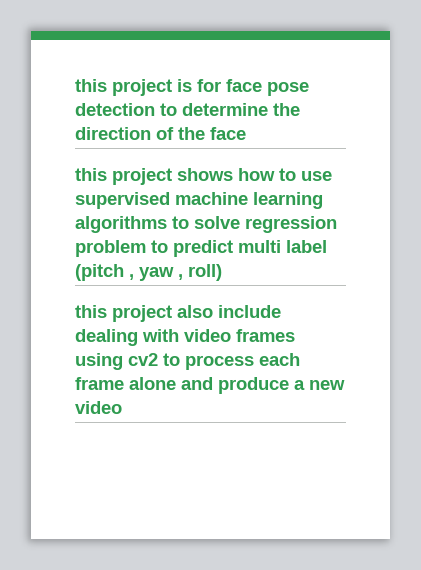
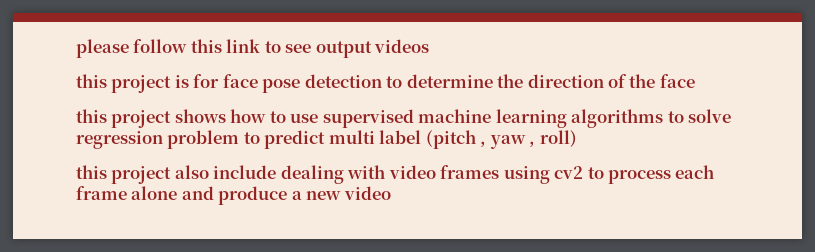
(75, 85) none -> [76,39,430,58] please follow this link to see output videos //

